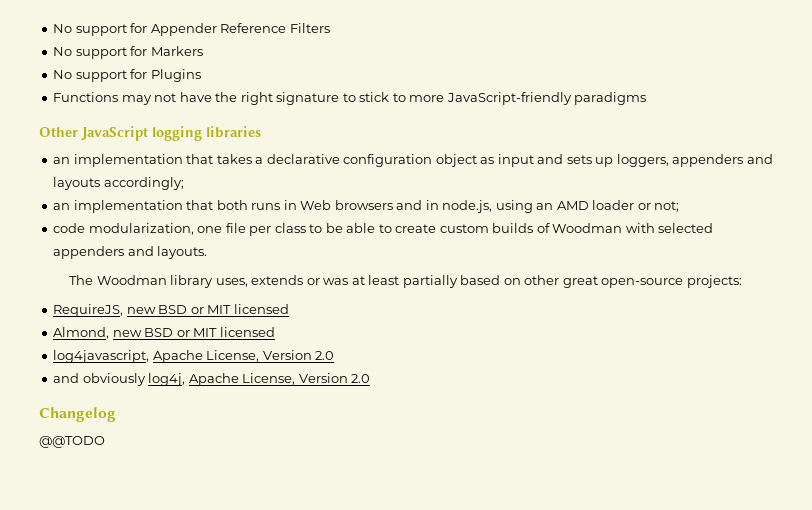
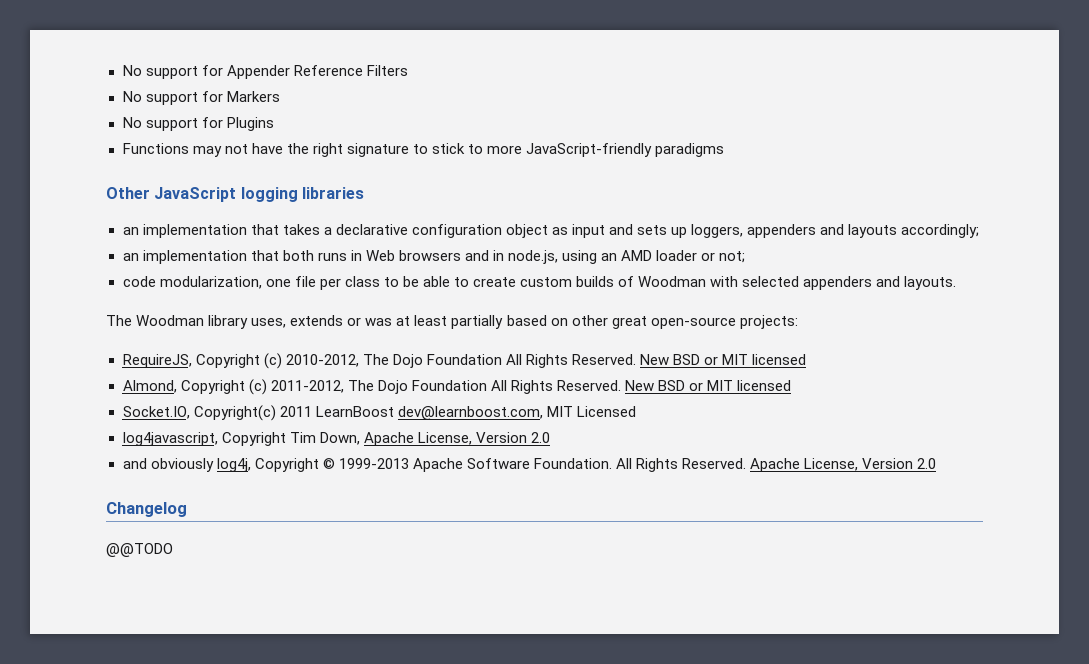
[126,307,156,314] new -> [195,353,669,369] Copyright (c) 2010-2012, The Dojo Foundation All Rights Reserved. New
[112,327,275,337] [53,350,150,363] new BSD or MIT licensed // log4javascript, -> [180,379,792,395] [122,405,636,421] [122,432,360,446] Copyright (c) 2011-2012, The Dojo Foundation All Rights Reserved. New BSD or MIT licensed // Socket.IO, Copyright(c) 2011 LearnBoost dev@learnboost.com, MIT Licensed // log4javascript, Copyright Tim Down,
(186, 379) none -> [254,458,747,472] Copyright © 1999-2013 Apache Software Foundation. All Rights Reserved.

